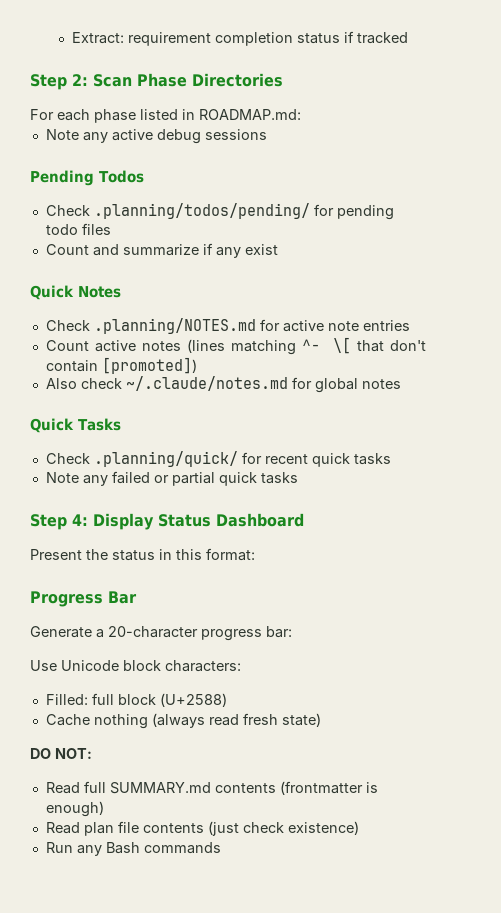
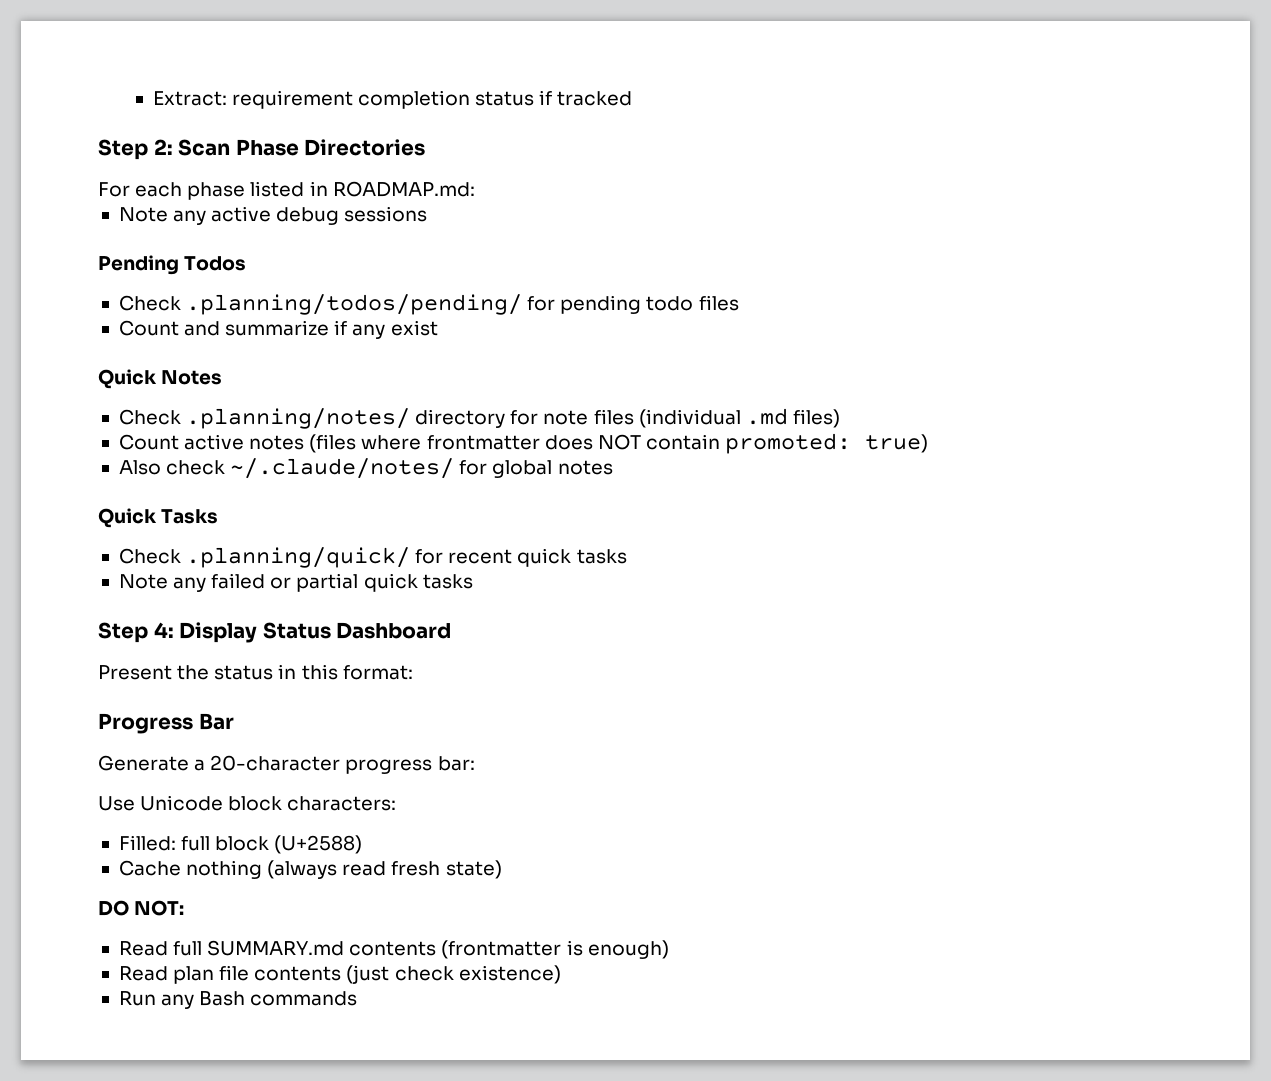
[93,318,410,334] [45,337,427,355] [45,357,197,374] .planning/NOTES.md for active note entries // Count active notes (lines matching ^- \[ that don't contain [promoted]) -> [186,408,840,429] [118,433,929,454] .planning/notes/ directory for note files (individual .md files) // Count active notes (files where frontmatter does NOT contain promoted: true)
[125,376,288,391] ~/.claude/notes.md -> [230,458,455,479] ~/.claude/notes/

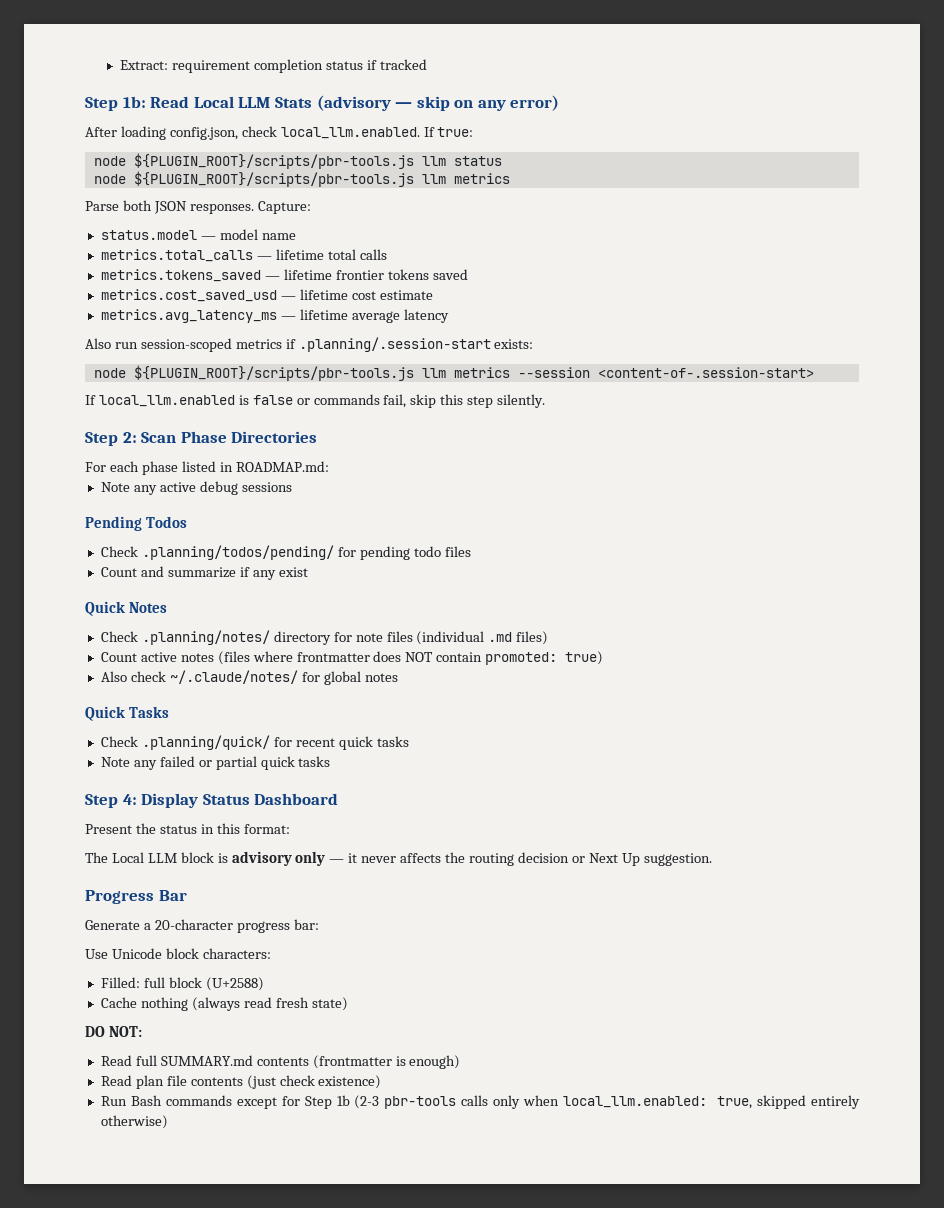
(633, 98) none -> [85,95,560,111] [85,126,474,140] [93,153,502,169] [93,171,510,187] [85,200,311,214] [100,229,296,240] [100,249,387,262] [100,269,468,282] [100,289,433,302] [100,309,449,323] [85,337,534,352] [93,365,814,381] [85,394,546,408] // Step 1b: Read Local LLM Stats (advisory — skip on any error) // After loading config.json, check local_llm.enabled. If true: // node ${PLUGIN_ROOT}/scripts/pbr-tools.js llm status // node ${PLUGIN_ROOT}/scripts/pbr-tools.js llm metrics // Parse both JSON responses. Capture: // status.model — model name // metrics.total_calls — lifetime total calls // metrics.tokens_saved — lifetime frontier tokens saved // metrics.cost_saved_usd — lifetime cost estimate // metrics.avg_latency_ms — lifetime average latency // Also run session-scoped metrics if .planning/.session-start exists: // node ${PLUGIN_ROOT}/scripts/pbr-tools.js llm metrics --session <content-of-.session-start> // If local_llm.enabled is false or commands fail, skip this step silently.
(413, 672) none -> [85,851,712,866] // The Local LLM block is advisory only — it never affects the routing decision or Next Up suggestion.
[161,994,195,1009] any -> (127, 1101) none
(358, 998) none -> [236,1095,861,1109] [100,1115,168,1129] except for Step 1b (2-3 pbr-tools calls only when local_llm.enabled: true, skipped entirely otherwise)

